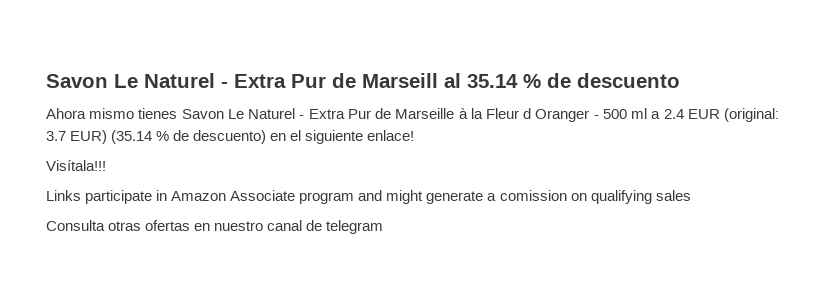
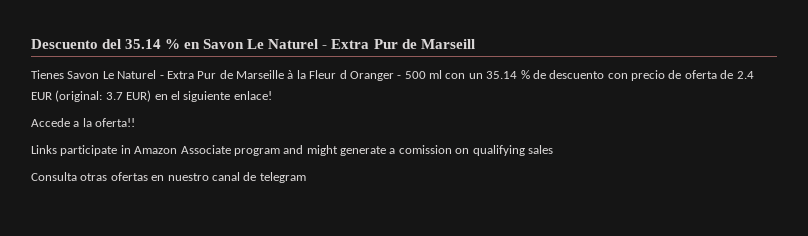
(46, 81) none -> [31,39,201,49] Descuento del 35.14 % en
[444,73,680,88] [46,108,178,119] al 35.14 % de descuento // Ahora mismo tienes -> [31,70,64,79] // Tienes
[651,111,661,119] a -> [445,70,734,81] con un 35.14 % de descuento con precio de oferta de
[111,130,267,144] (35.14 % de descuento) -> (152, 96) none
[46,160,106,171] Visítala!!! -> [31,118,136,127] Accede a la oferta!!

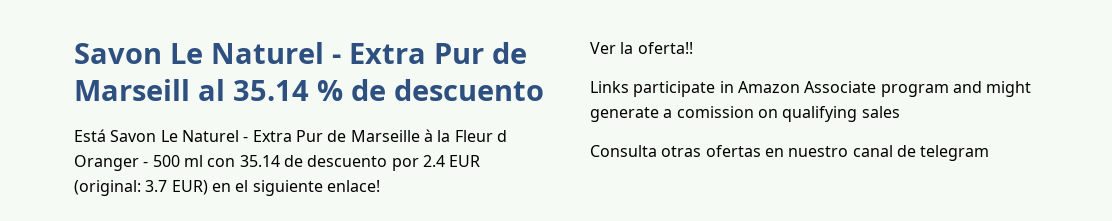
[31,39,201,49] Descuento del 35.14 % en -> (74, 53) none
[31,70,64,79] // Tienes -> [198,79,544,101] [74,129,106,142] al 35.14 % de descuento // Está
[468,70,734,81] un 35.14 % de descuento con precio de oferta de -> [239,155,419,171] 35.14 de descuento por
[31,118,80,127] Accede a -> [590,42,616,54] Ver

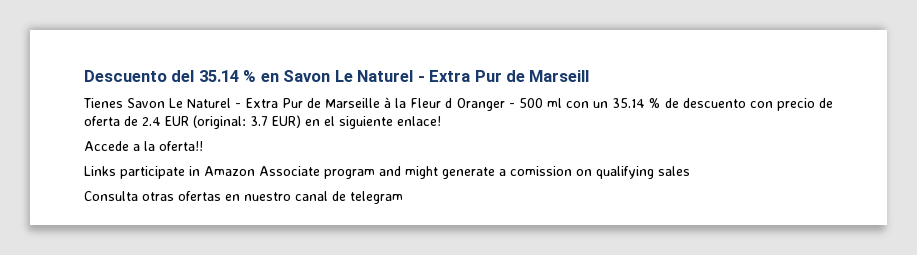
(74, 53) none -> [84,70,279,82] Descuento del 35.14 % en
[198,79,544,101] [74,129,106,142] al 35.14 % de descuento // Está -> [83,98,123,108] // Tienes
[239,155,419,171] 35.14 de descuento por -> [593,98,834,111] [84,116,138,126] un 35.14 % de descuento con precio de oferta de
[590,42,616,54] Ver -> [84,141,140,151] Accede a

